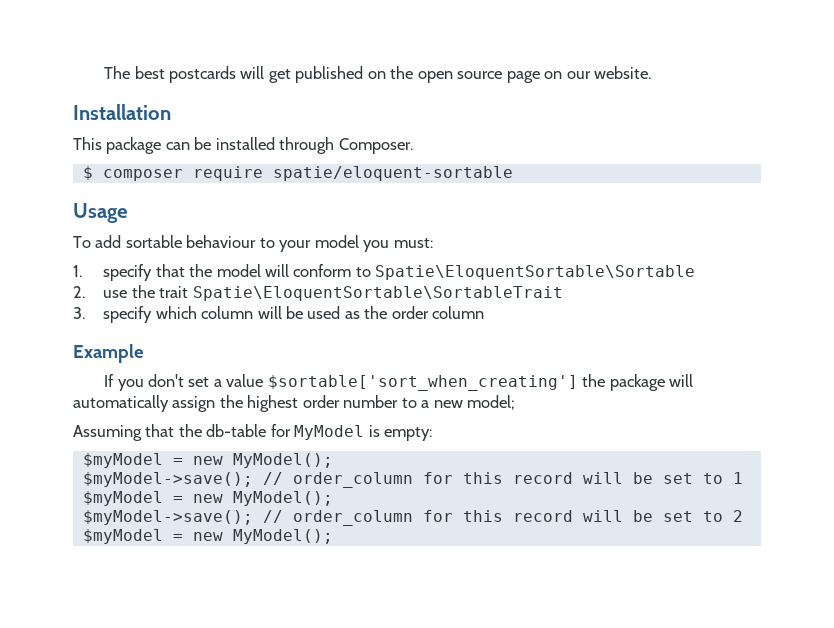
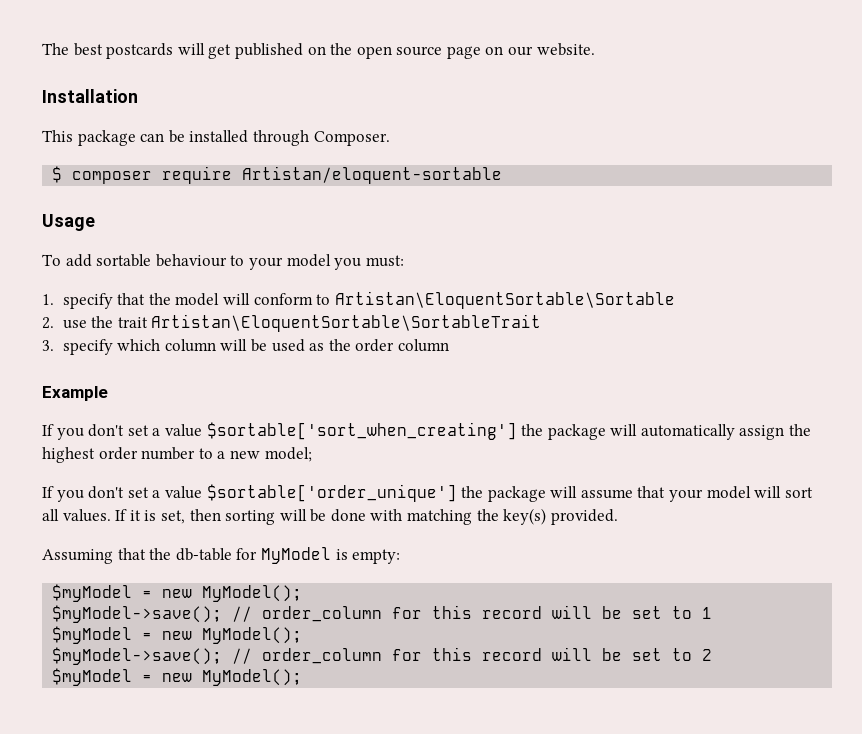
[272,166,513,181] spatie/eloquent-sortable -> [242,166,503,184] Artistan/eloquent-sortable
[375,265,696,280] Spatie\EloquentSortable\Sortable -> [334,291,675,309] Artistan\EloquentSortable\Sortable
[192,286,563,301] Spatie\EloquentSortable\SortableTrait -> [151,314,542,332] Artistan\EloquentSortable\SortableTrait
(516, 402) none -> [42,484,813,502] [42,508,618,525] // If you don't set a value $sortable['order_unique'] the package will assume that your model will sort all values. If it is set, then sorting will be done with matching the key(s) provided.

